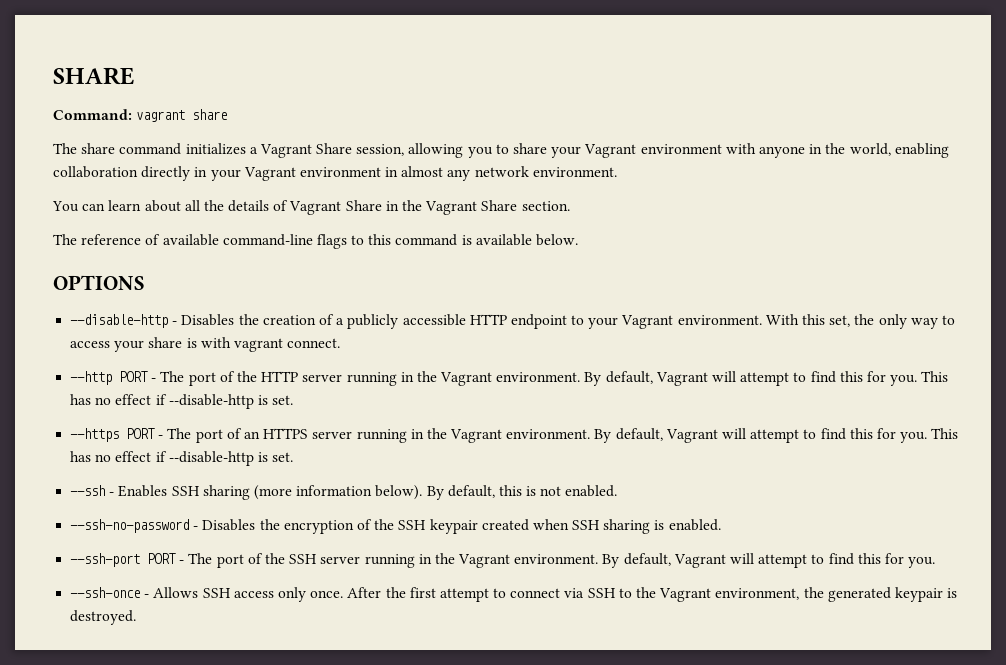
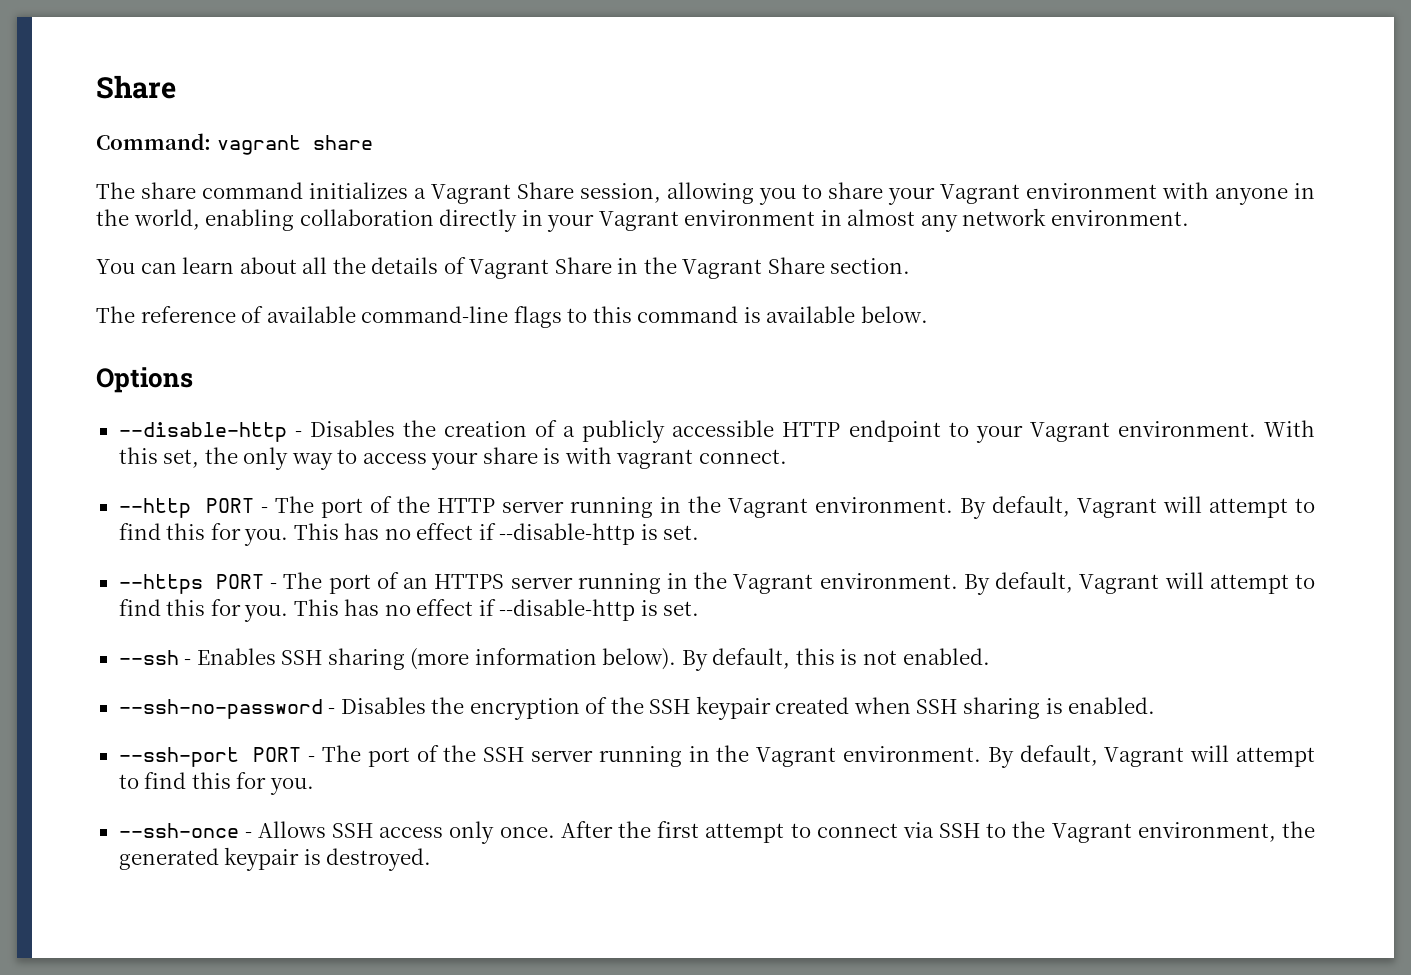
[53,67,135,85] SHARE -> [96,75,176,99] Share
[53,275,145,290] OPTIONS -> [96,367,193,393] Options

